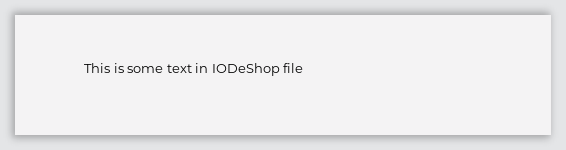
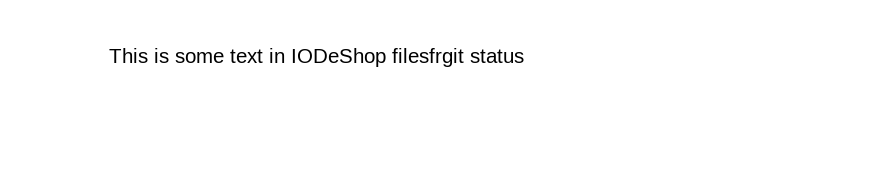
[283,63,304,73] file -> [392,48,524,67] filesfrgit status

